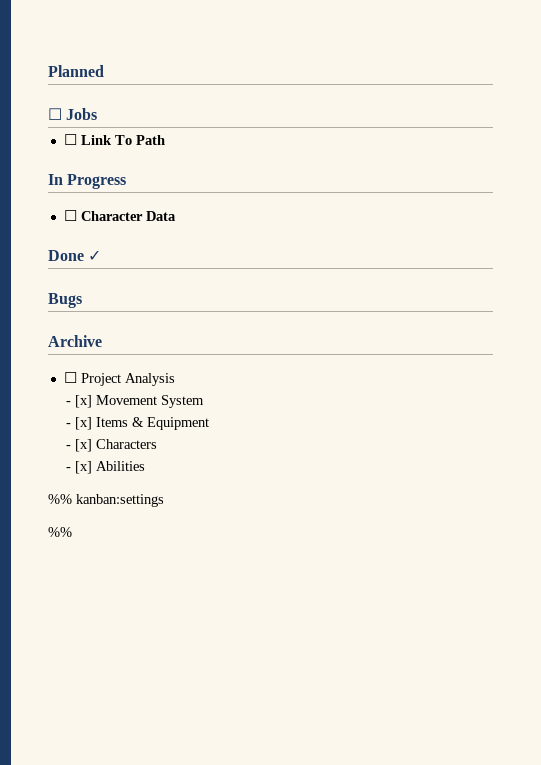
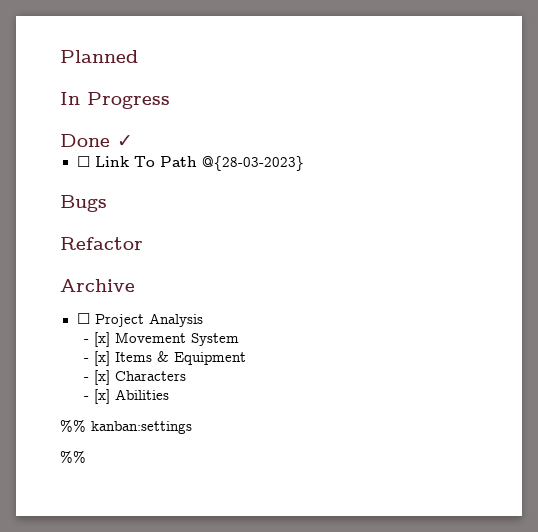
[48,108,98,120] ☐ Jobs -> [60,92,170,109] [60,134,133,147] In Progress // Done ✓
[48,174,127,189] [63,210,176,221] [48,250,102,261] // In Progress // ☐ Character Data // Done ✓ -> [201,156,304,171] @{28-03-2023}
(82, 300) none -> [60,237,143,250] // Refactor

